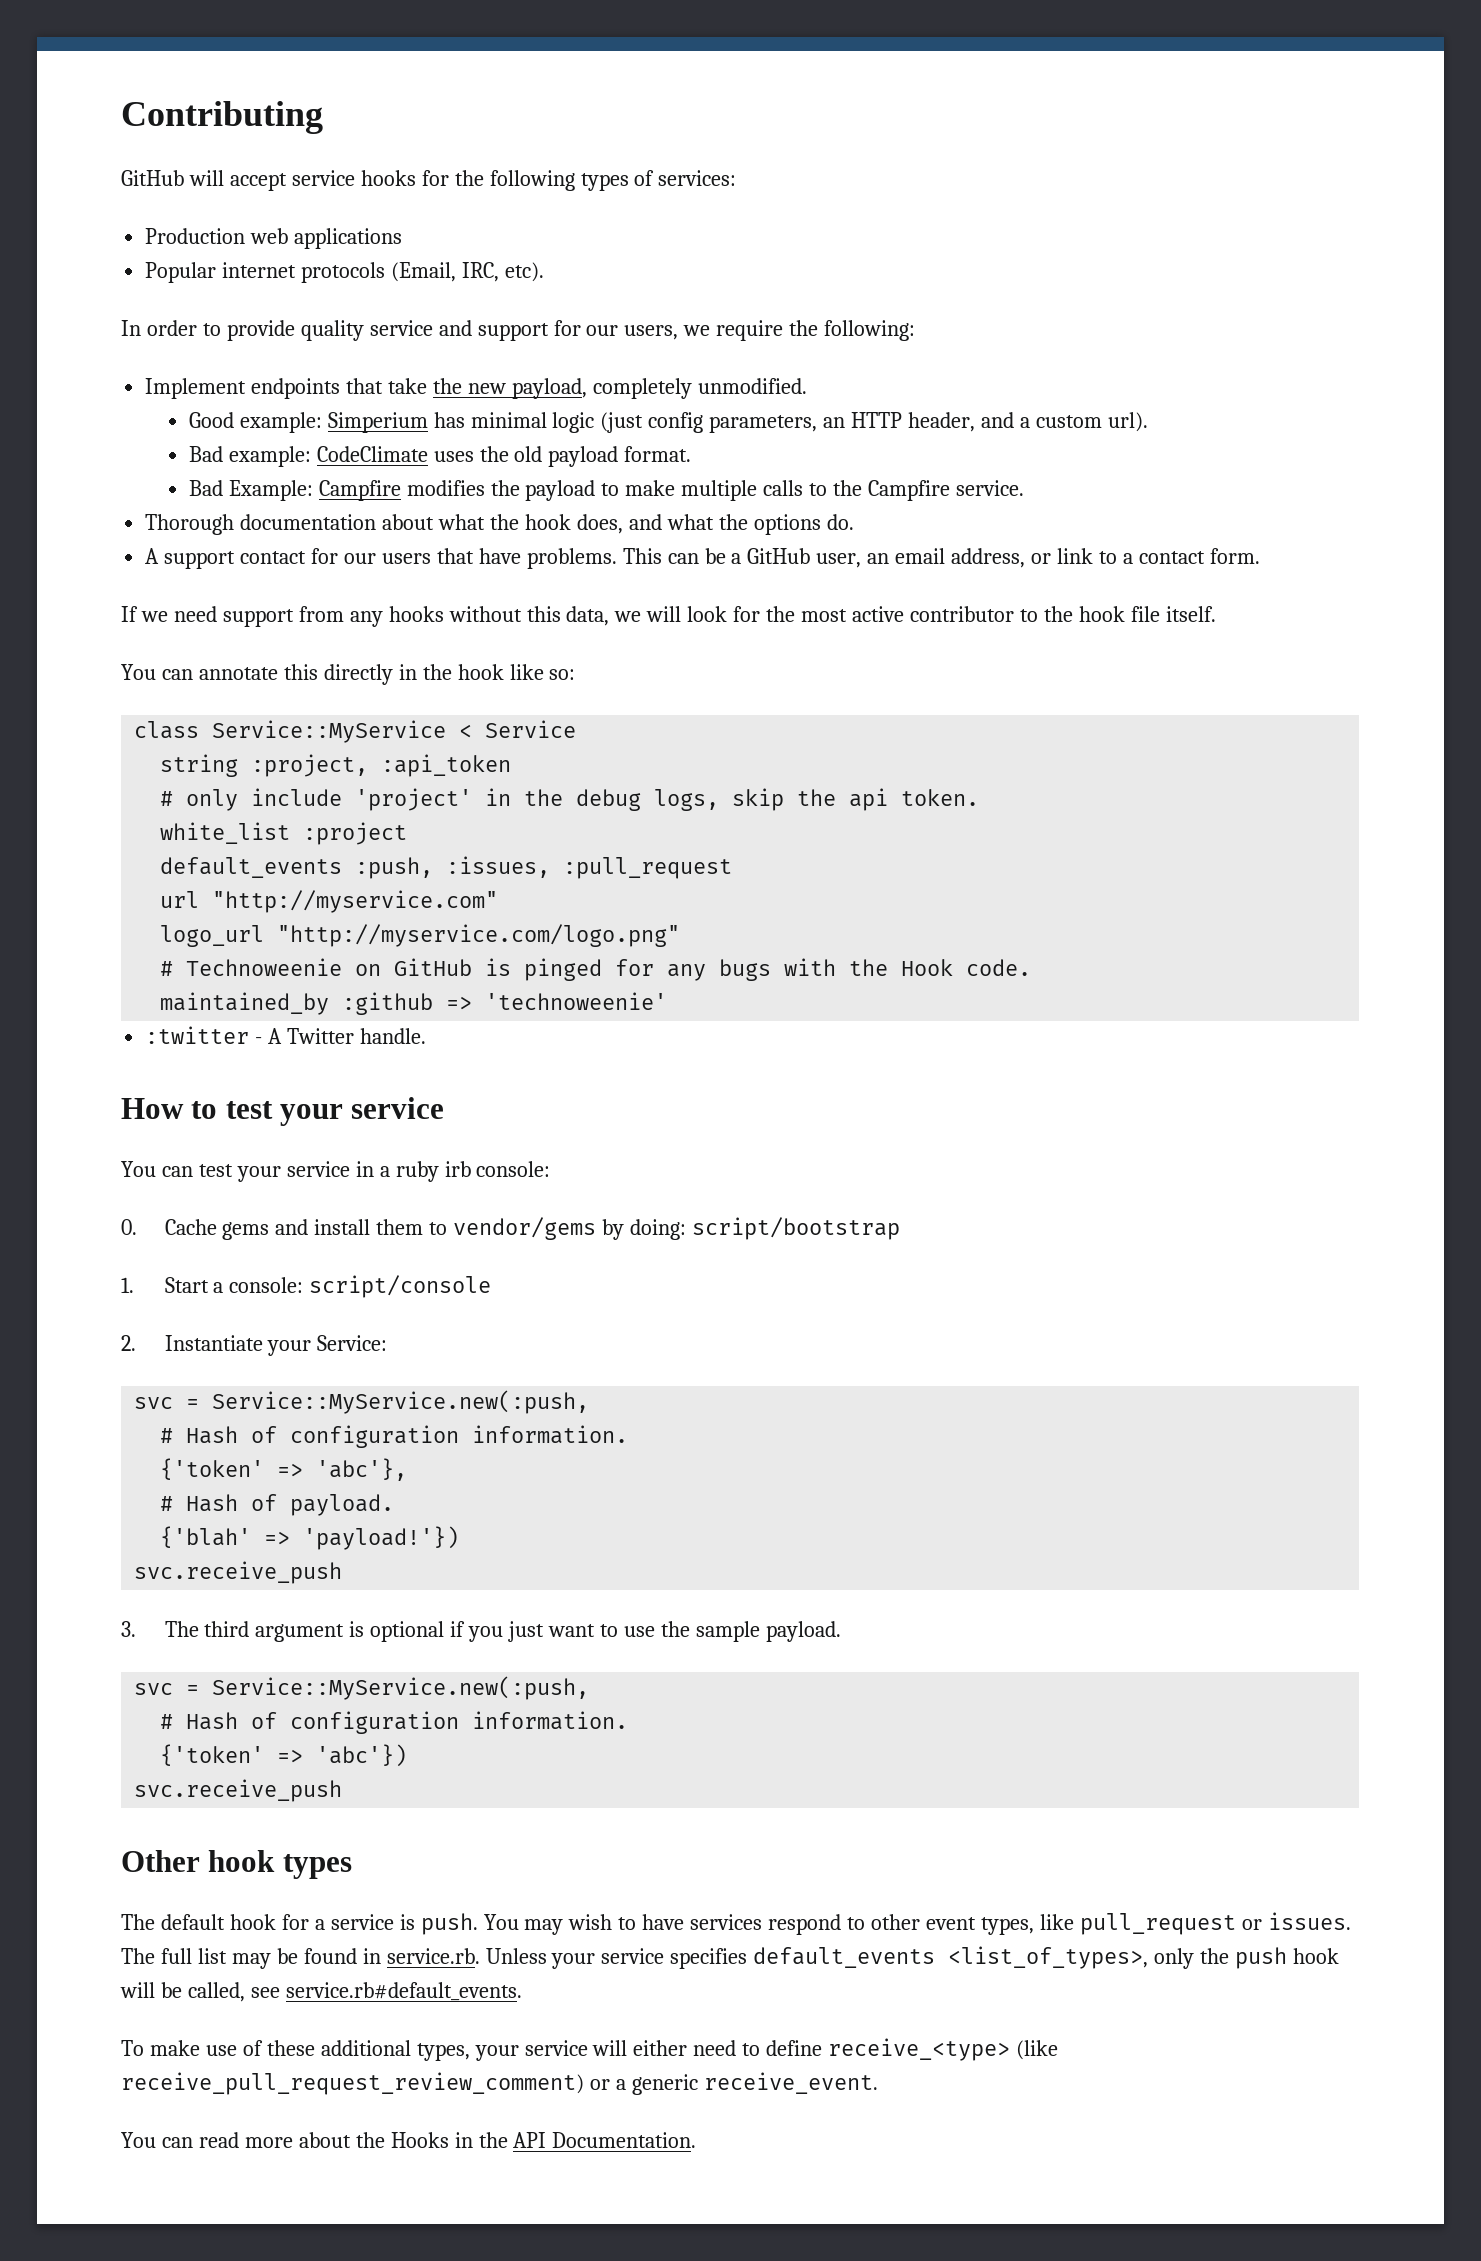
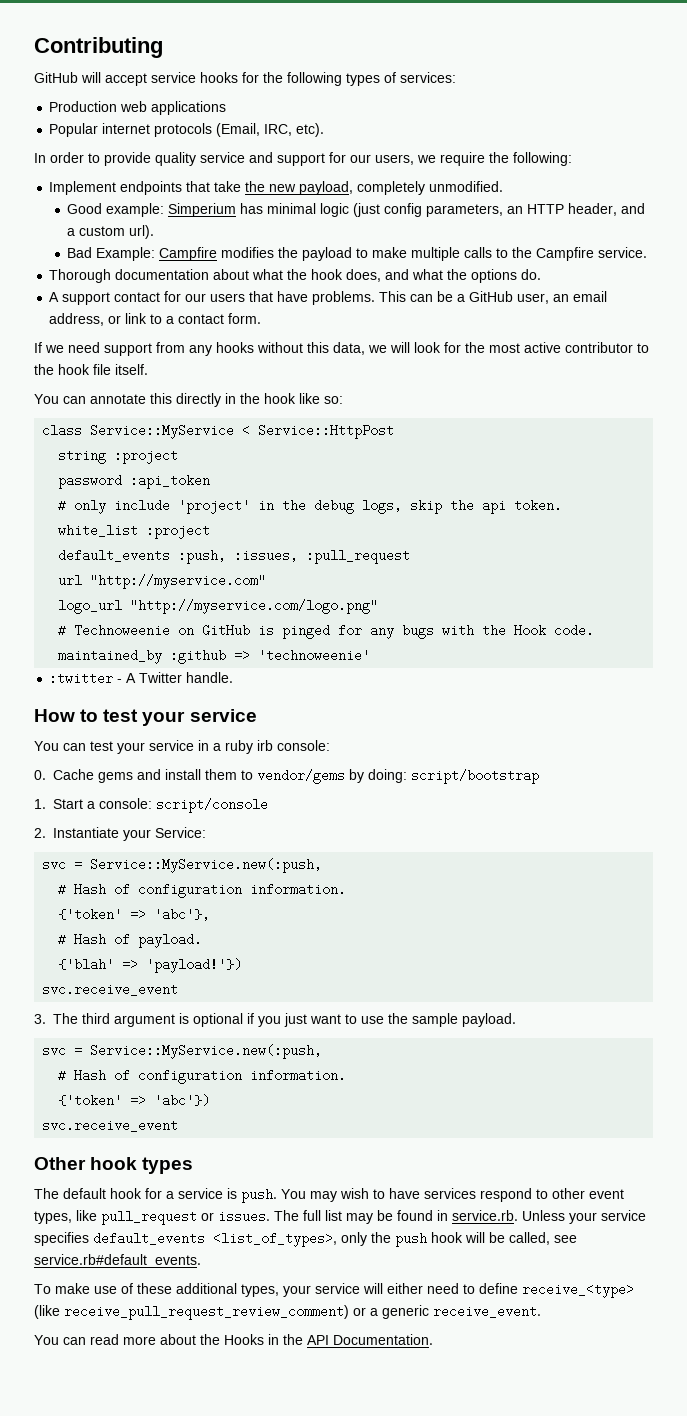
[188,446,692,467] // Bad example: CodeClimate uses the old payload format. -> (155, 232) none
[485,720,577,738] Service -> [258,424,395,439] Service::HttpPost
[251,754,369,777] :project, -> [114,449,179,464] [58,474,123,489] :project // password
[134,1561,343,1584] svc.receive_push -> [42,983,179,996] svc.receive_event
[134,1779,343,1802] svc.receive_push -> [42,1119,179,1132] svc.receive_event

